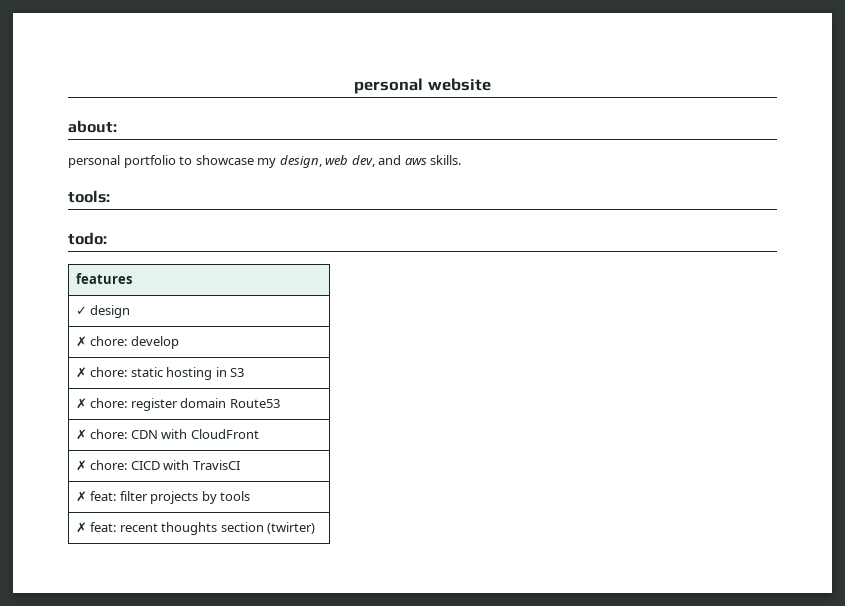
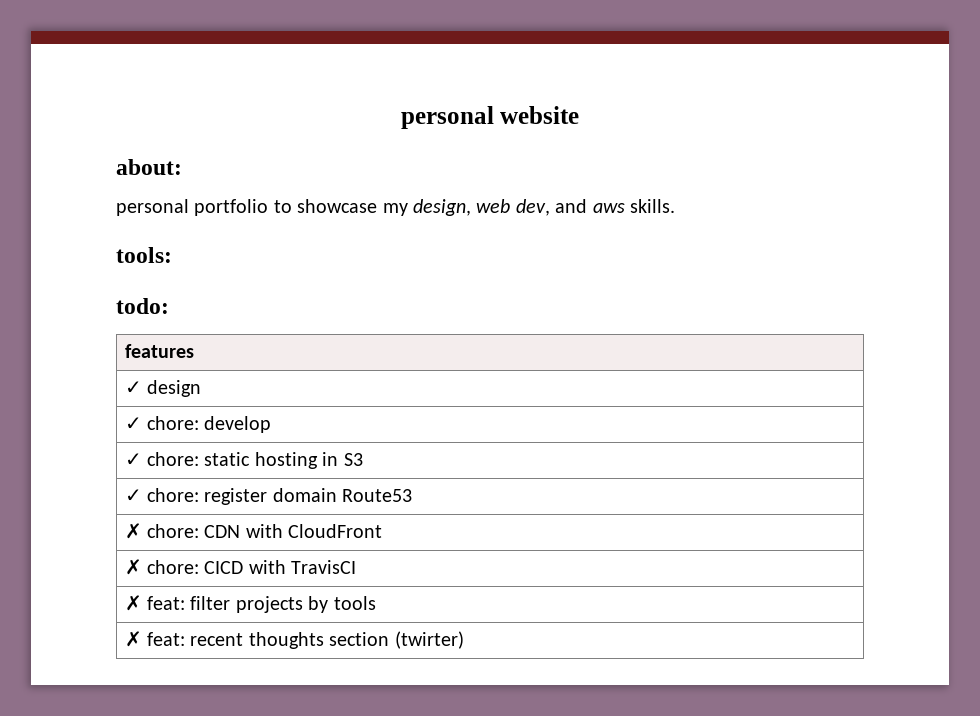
[75,336,87,347] ✗ -> [124,417,142,430] ✓
[75,367,87,378] ✗ -> [124,453,142,466] ✓
[75,398,87,409] ✗ -> [124,489,142,502] ✓

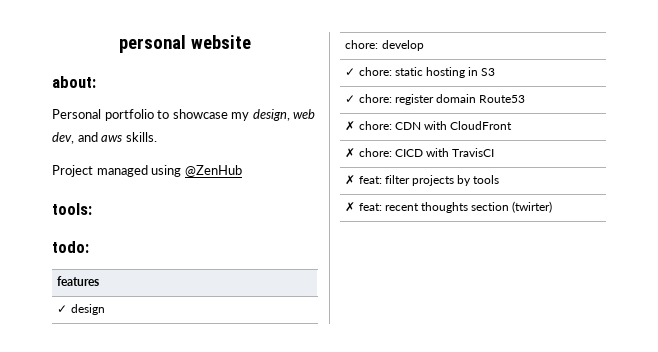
[116,199,189,216] personal -> [52,109,101,119] Personal
(675, 206) none -> [52,165,242,177] // Project managed using @ZenHub
[124,417,142,430] ✓ -> (105, 309) none

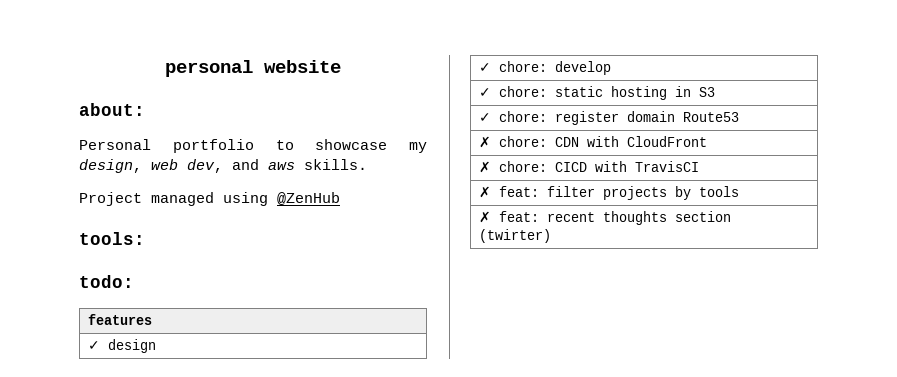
(105, 309) none -> [479,63,492,72] ✓

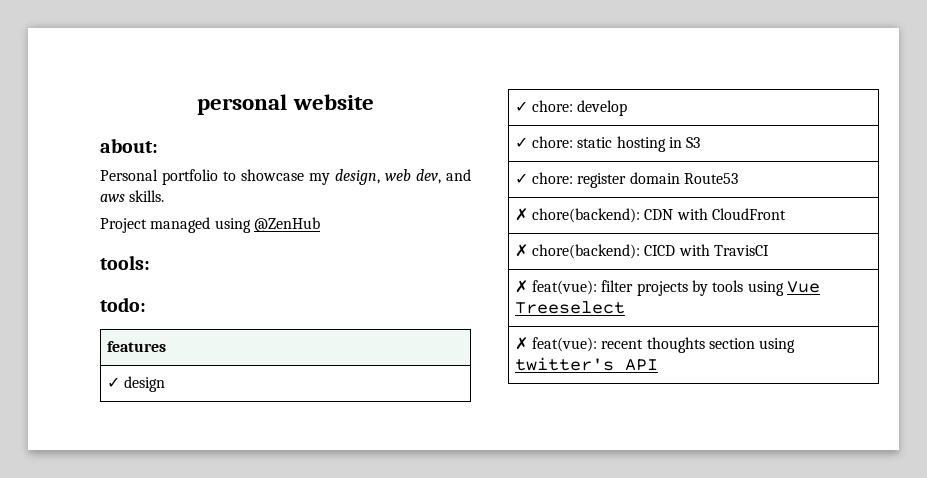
[499,136,548,147] chore: -> [531,208,640,223] chore(backend):
[499,161,548,172] chore: -> [531,244,640,259] chore(backend):
[499,186,540,197] feat: -> [531,280,597,295] feat(vue):
[479,211,540,223] // ✗ feat: -> [747,281,820,296] [514,301,625,314] [514,337,597,352] using Vue Treeselect // ✗ feat(vue):
[479,229,552,243] (twirter) -> [759,338,796,353] [514,357,658,371] using twitter's API

